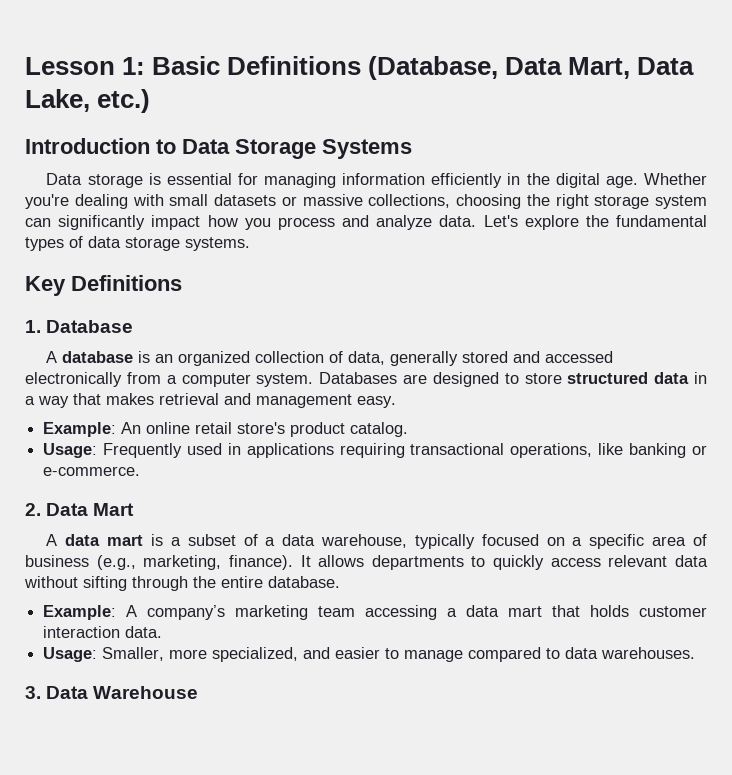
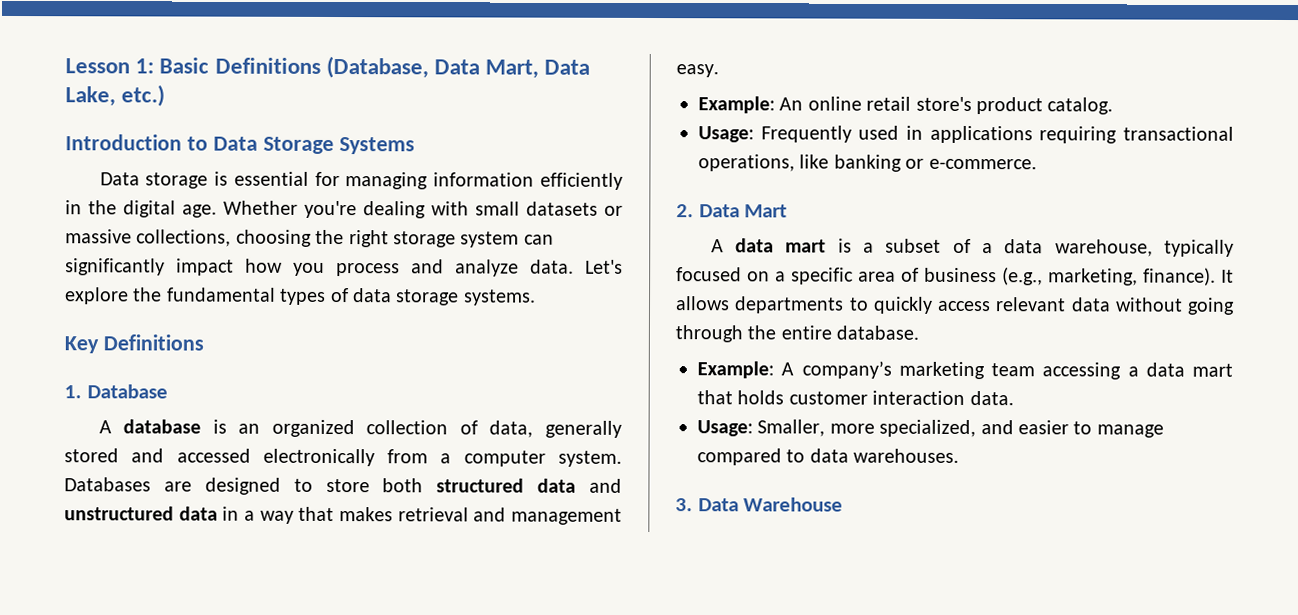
(562, 378) none -> [382,478,424,493] both
(690, 378) none -> [589,478,622,493] [64,506,218,521] and unstructured data
[83,576,127,591] sifting -> [1187,297,1235,315] going

